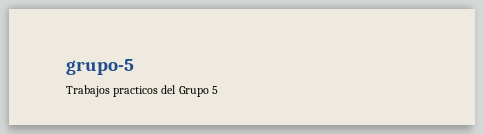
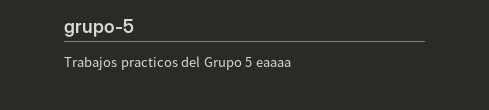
(218, 90) none -> [255,60,291,67] eaaaa

